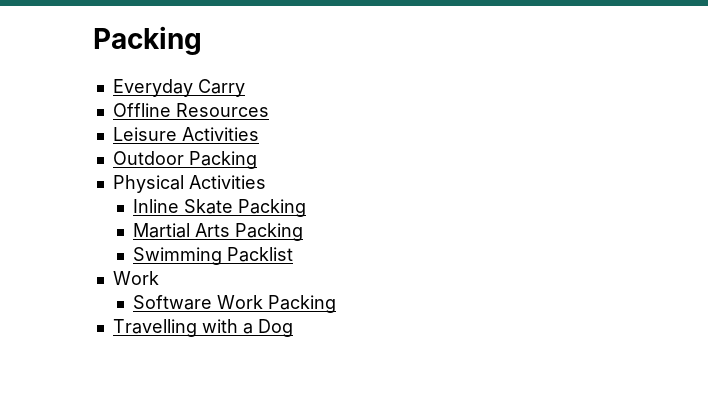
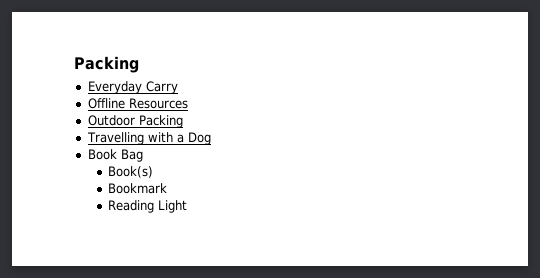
[112,127,259,141] // Leisure Activities -> (188, 103) none
[112,175,266,193] [133,199,307,217] [133,223,304,241] [133,247,294,265] [112,271,159,285] [133,295,337,313] [112,319,293,337] Physical Activities // Inline Skate Packing // Martial Arts Packing // Swimming Packlist // Work // Software Work Packing // Travelling with a Dog -> [86,132,211,145] [87,149,143,162] [108,166,154,178] [108,183,168,194] [108,200,188,213] Travelling with a Dog // Book Bag // Book(s) // Bookmark // Reading Light

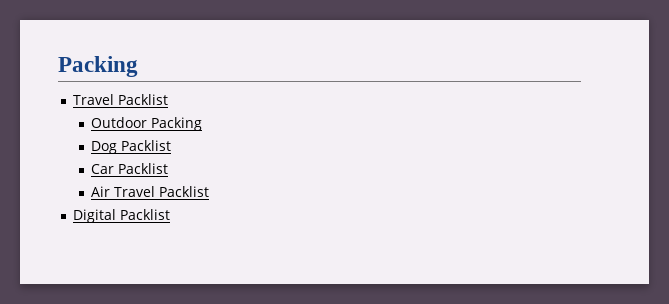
[74,56,139,73] [87,81,178,94] [87,98,188,109] [87,115,183,128] [86,132,211,145] [87,149,143,162] [108,166,154,178] [108,183,168,194] [108,200,188,213] Packing // Everyday Carry // Offline Resources // Outdoor Packing // Travelling with a Dog // Book Bag // Book(s) // Bookmark // Reading Light -> [58,56,138,77] [72,94,168,105] [90,117,202,131] [90,140,171,154] [90,163,168,174] [90,186,209,197] [72,209,170,223] Packing // Travel Packlist // Outdoor Packing // Dog Packlist // Car Packlist // Air Travel Packlist // Digital Packlist

